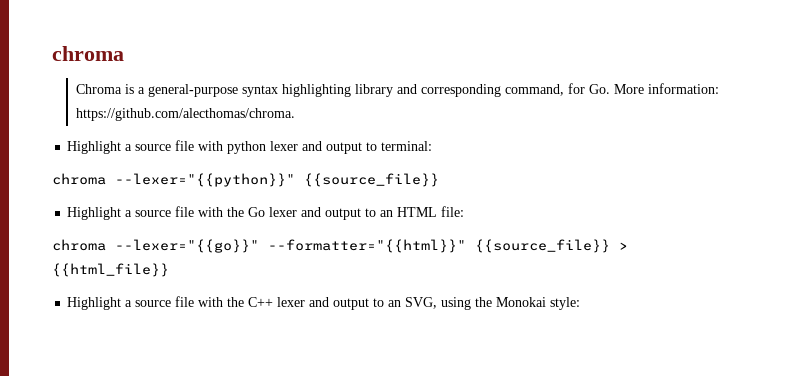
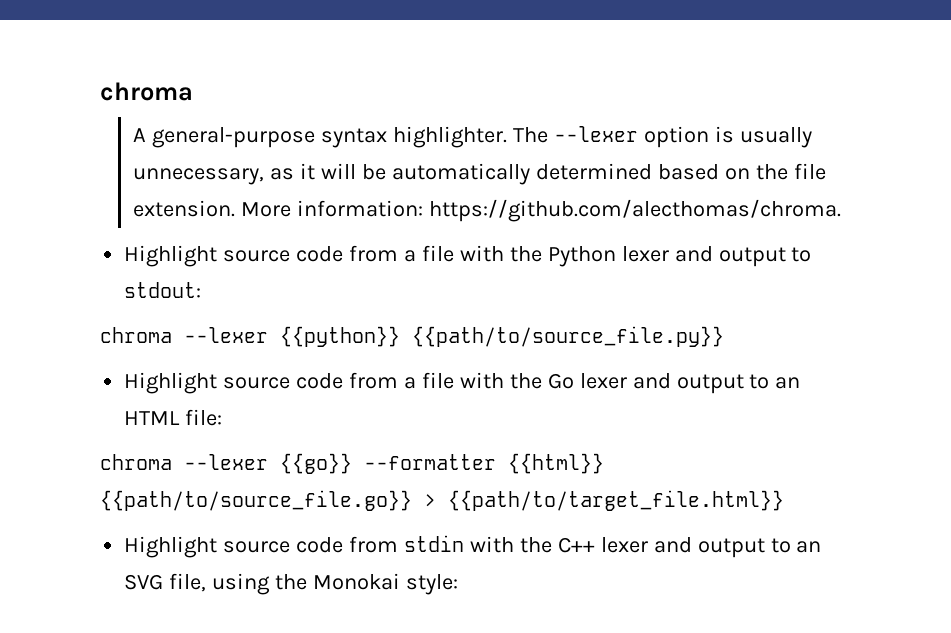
[75,83,719,97] [75,108,295,121] [67,140,433,154] [52,173,439,187] [67,207,172,220] Chroma is a general-purpose syntax highlighting library and corresponding command, for Go. More information: https://github.com/alecthomas/chroma. // Highlight a source file with python lexer and output to terminal: // chroma --lexer="{{python}}" {{source_file}} // Highlight a source -> [133,126,812,148] [133,163,826,185] [133,199,842,222] [124,245,812,267] [124,282,202,298] [100,326,724,347] [124,372,416,394] A general-purpose syntax highlighter. The --lexer option is usually unnecessary, as it will be automatically determined based on the file extension. More information: https://github.com/alecthomas/chroma. // Highlight source code from a file with the Python lexer and output to stdout: // chroma --lexer {{python}} {{path/to/source_file.py}} // Highlight source code from a
[115,239,628,253] [52,263,169,277] [67,296,195,310] --lexer="{{go}}" --formatter="{{html}}" {{source_file}} > {{html_file}} // Highlight a source file -> [184,453,604,474] [100,490,784,511] [124,535,464,558] --lexer {{go}} --formatter {{html}} {{path/to/source_file.go}} > {{path/to/target_file.html}} // Highlight source code from stdin
[405,297,438,309] SVG, -> [124,573,207,592] SVG file,

